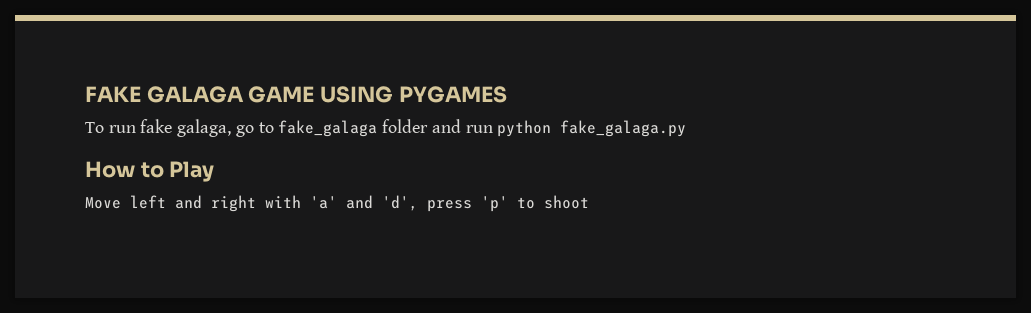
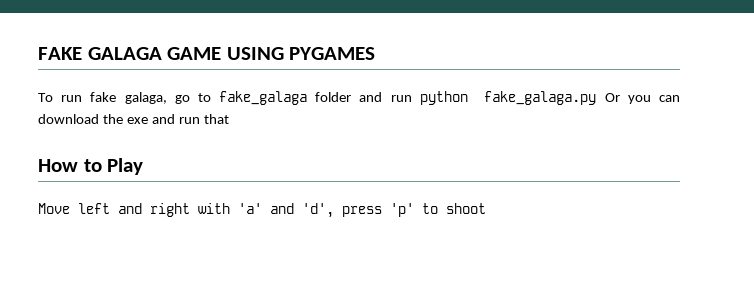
(687, 128) none -> [604,93,680,104] [38,114,229,124] Or you can download the exe and run that

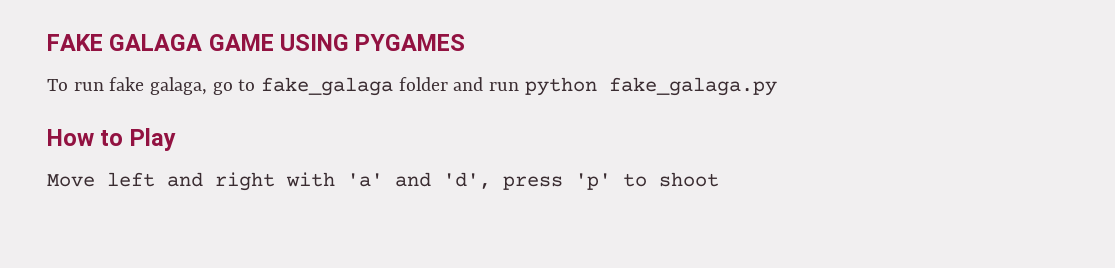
[604,93,680,104] [38,114,229,124] Or you can download the exe and run that -> (777, 86) none

